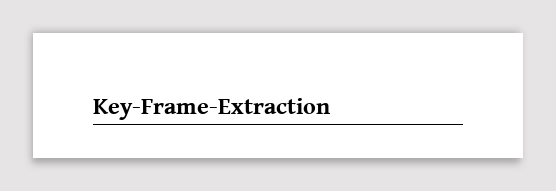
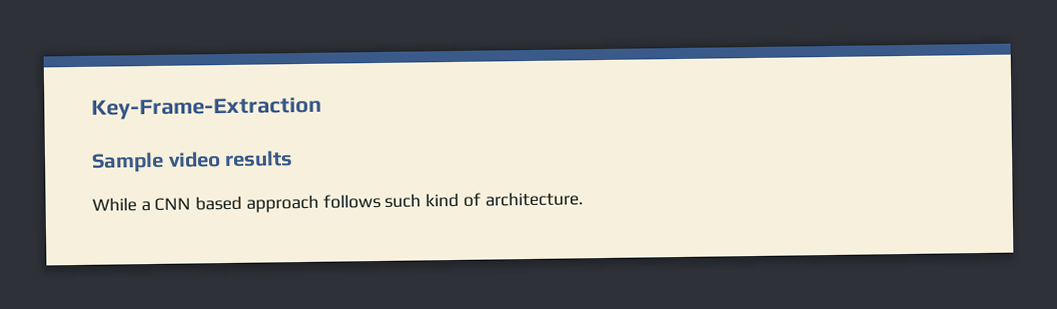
(330, 109) none -> [91,150,294,173] [92,191,583,213] // Sample video results // While a CNN based approach follows such kind of architecture.

